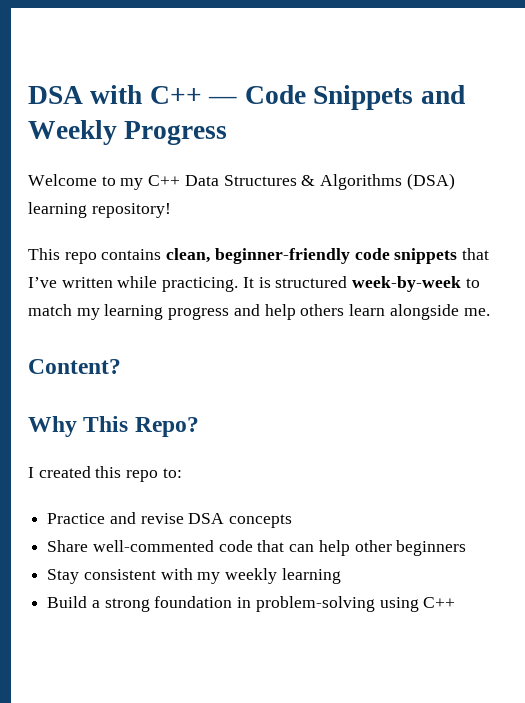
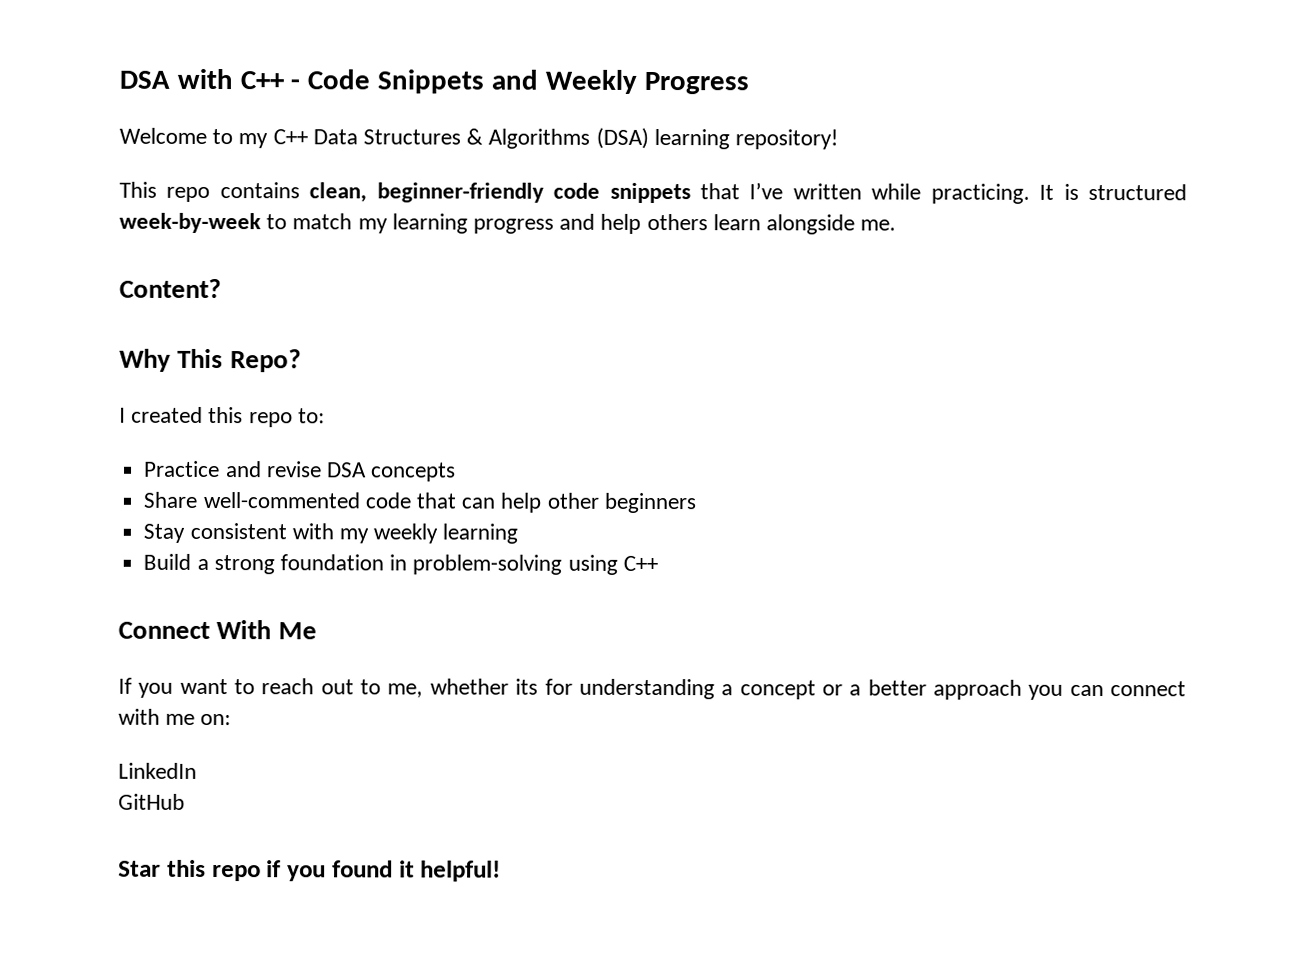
[208,96,238,104] — -> [290,79,301,90] -
(456, 602) none -> [118,620,317,640] [118,677,1187,700] [118,708,232,726] [118,762,197,779] [118,793,185,810] [118,859,502,882] // Connect With Me // If you want to reach out to me, whether its for understanding a concept or a better approach you can connect with me on: // LinkedIn // GitHub // Star this repo if you found it helpful!

